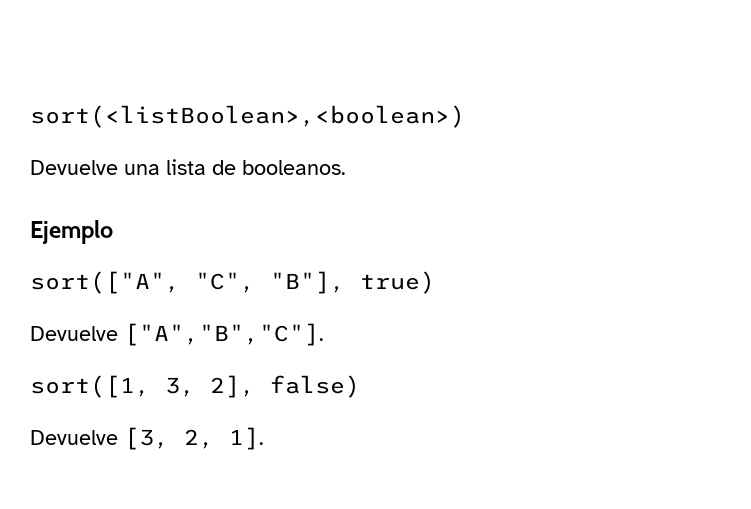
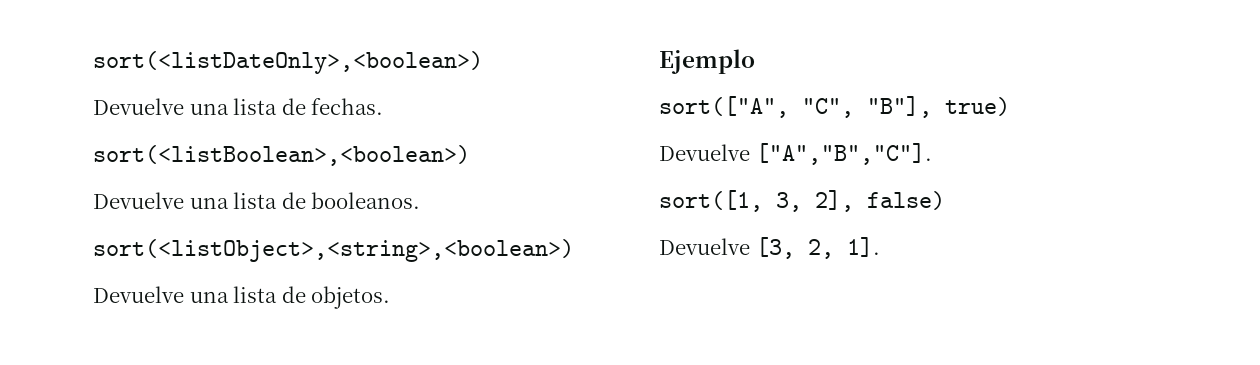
(30, 116) none -> [93,51,483,74] [93,98,384,115] sort(<listDateOnly>,<boolean>) // Devuelve una lista de fechas. //
(346, 167) none -> [93,239,574,262] [93,286,391,309] // sort(<listObject>,<string>,<boolean>) // Devuelve una lista de objetos.

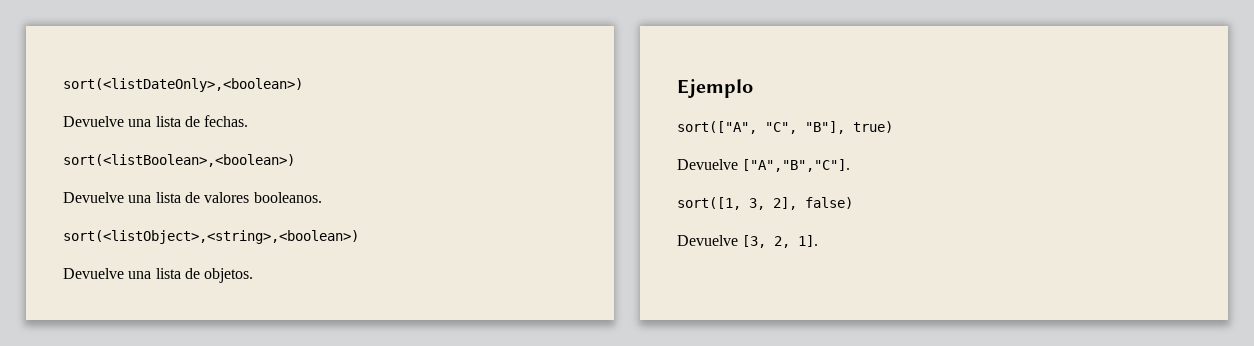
(306, 200) none -> [204,192,250,203] valores

